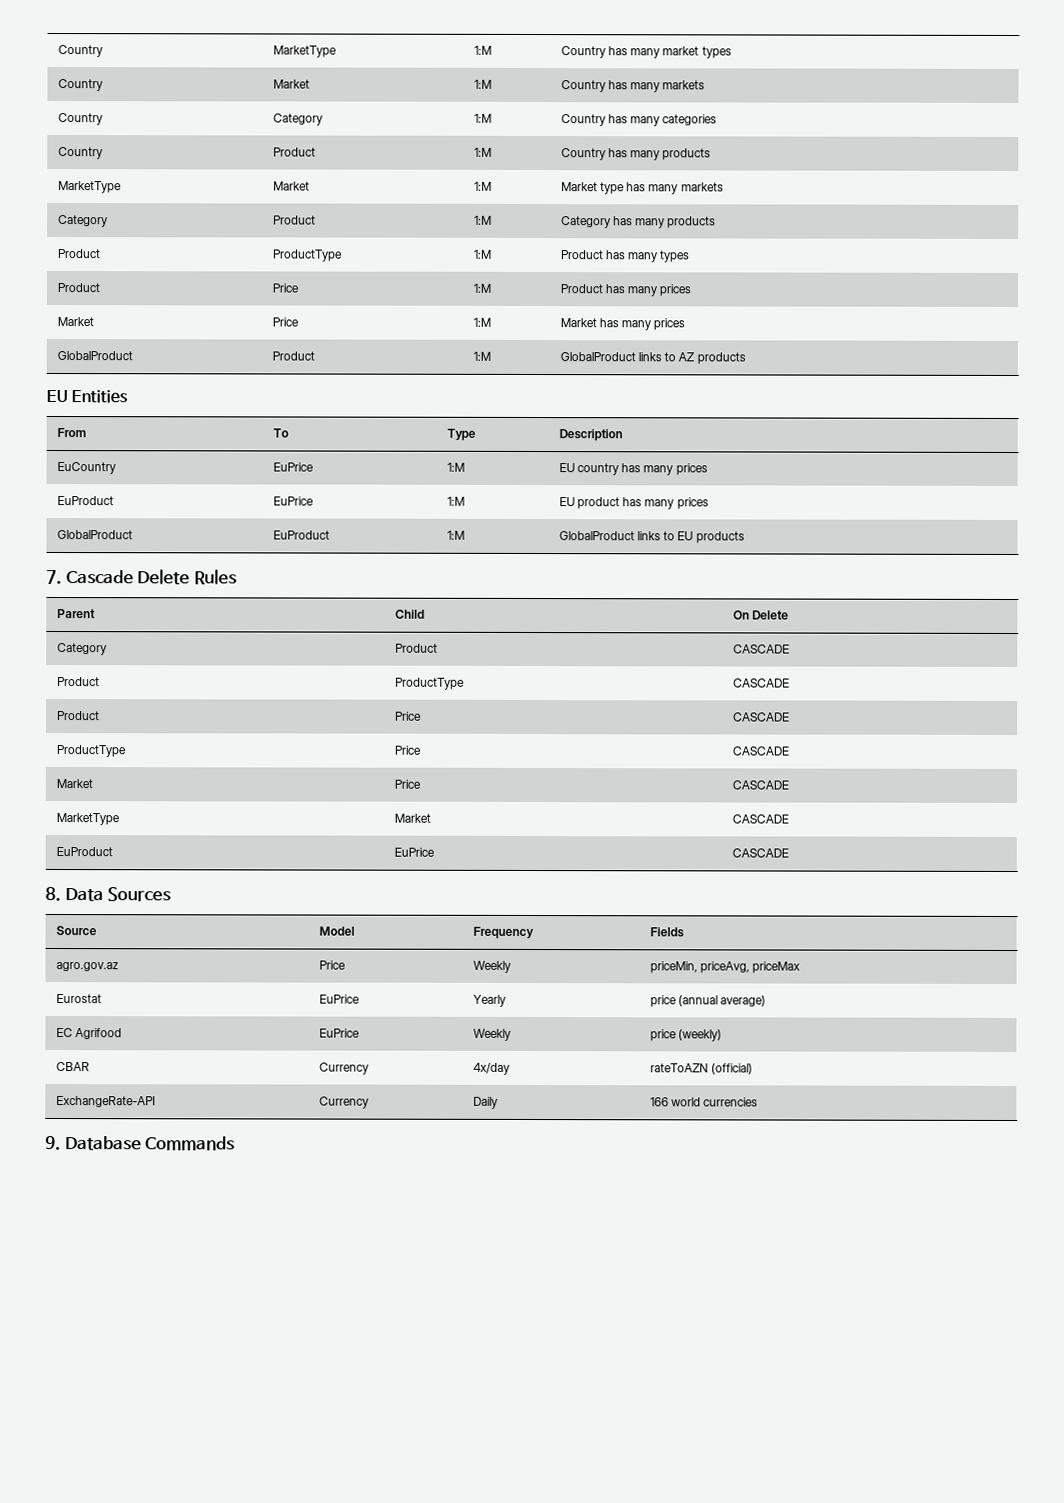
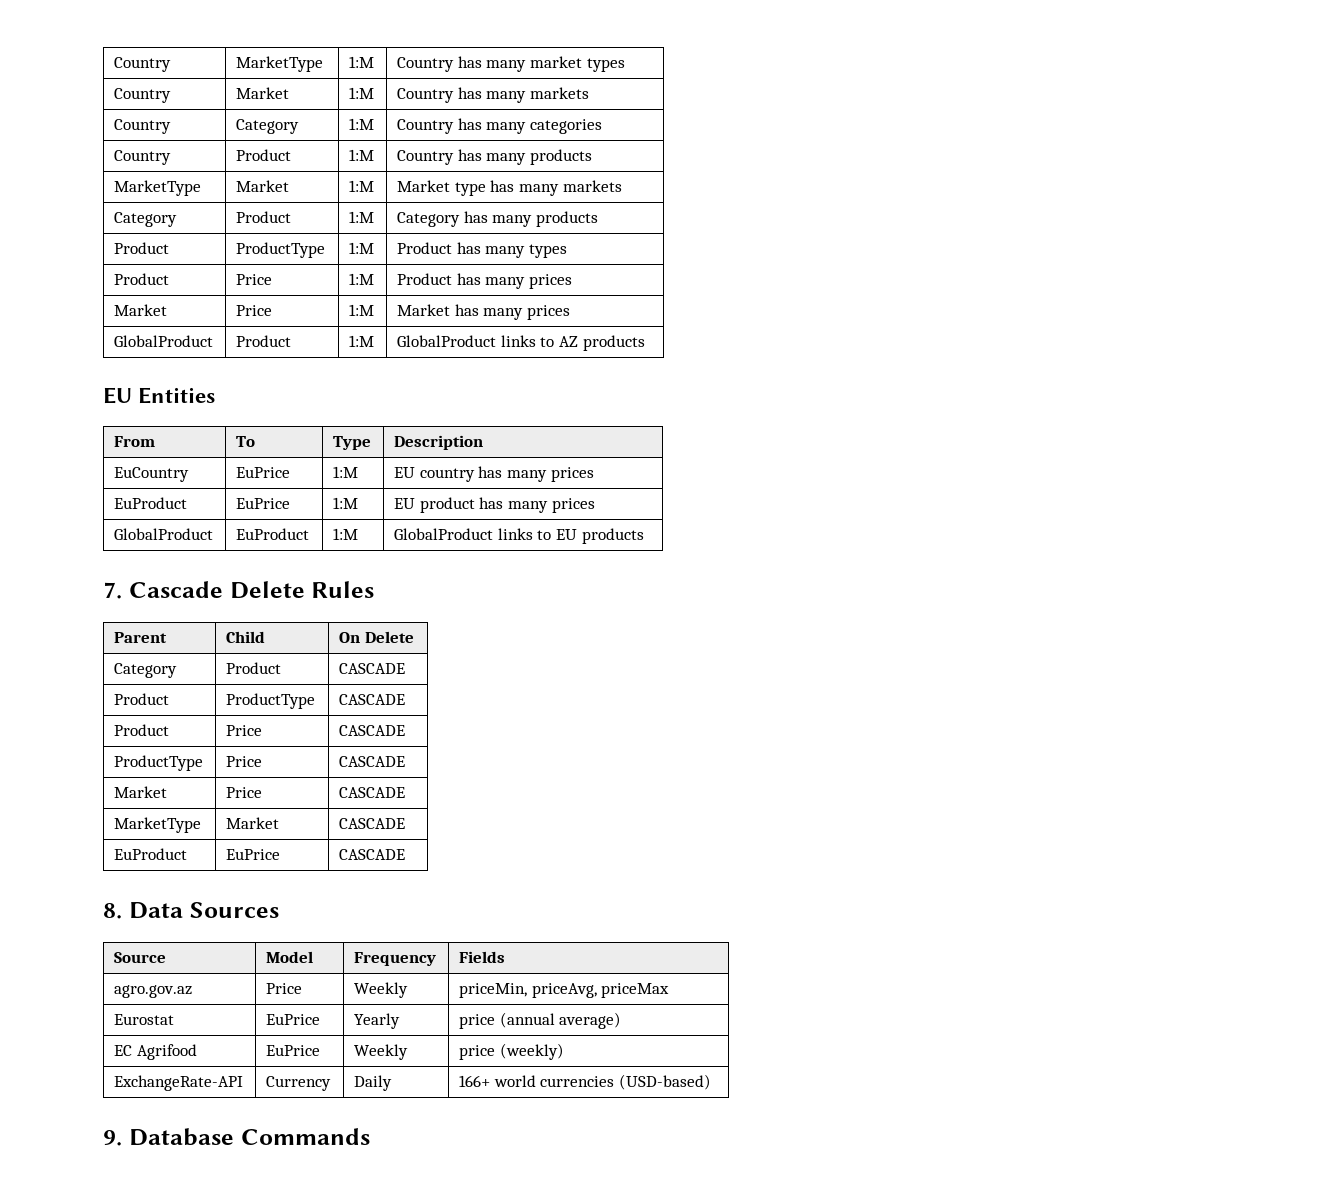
[55,1062,90,1072] [318,1062,369,1075] [472,1062,510,1075] [649,1063,753,1075] // CBAR | Currency | 4x/day | rateToAZN (official) -> (564, 1051) none
[649,1097,669,1107] 166 -> [459,1075,491,1087] 166+
(759, 1102) none -> [619,1074,712,1090] (USD-based)

